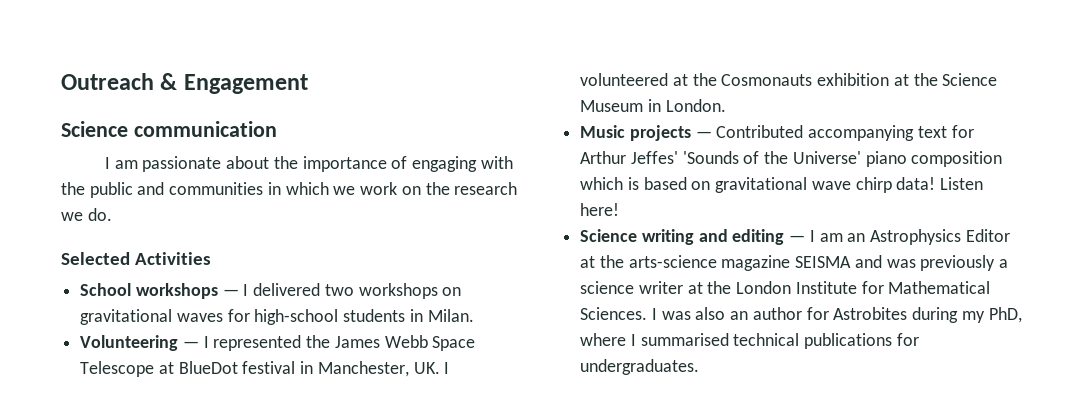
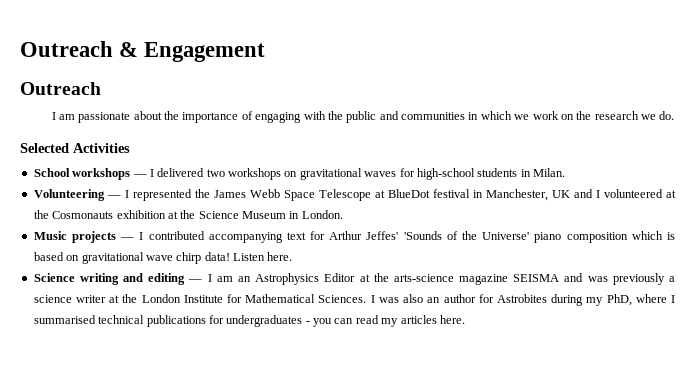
[61,121,277,137] Science communication -> [20,82,101,95] Outreach
[413,362,440,374] UK. -> [551,189,593,198] UK and
[716,125,804,138] Contributed -> [139,231,205,240] I contributed
[580,203,620,216] here! -> [267,252,293,261] here.
[580,359,700,375] undergraduates. -> [226,315,465,327] undergraduates - you can read my articles here.

